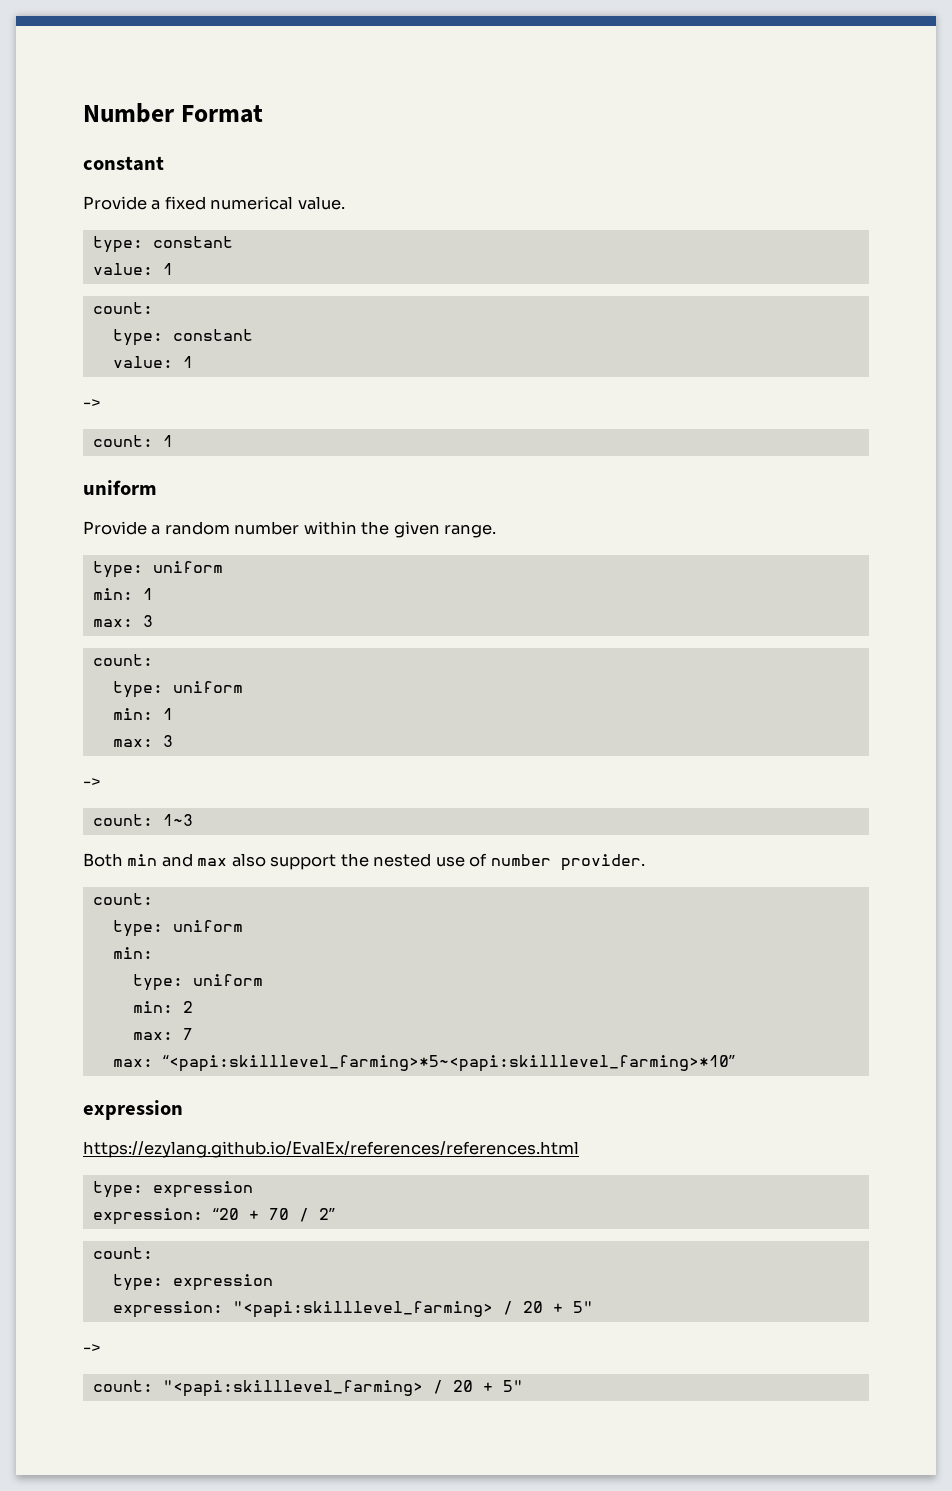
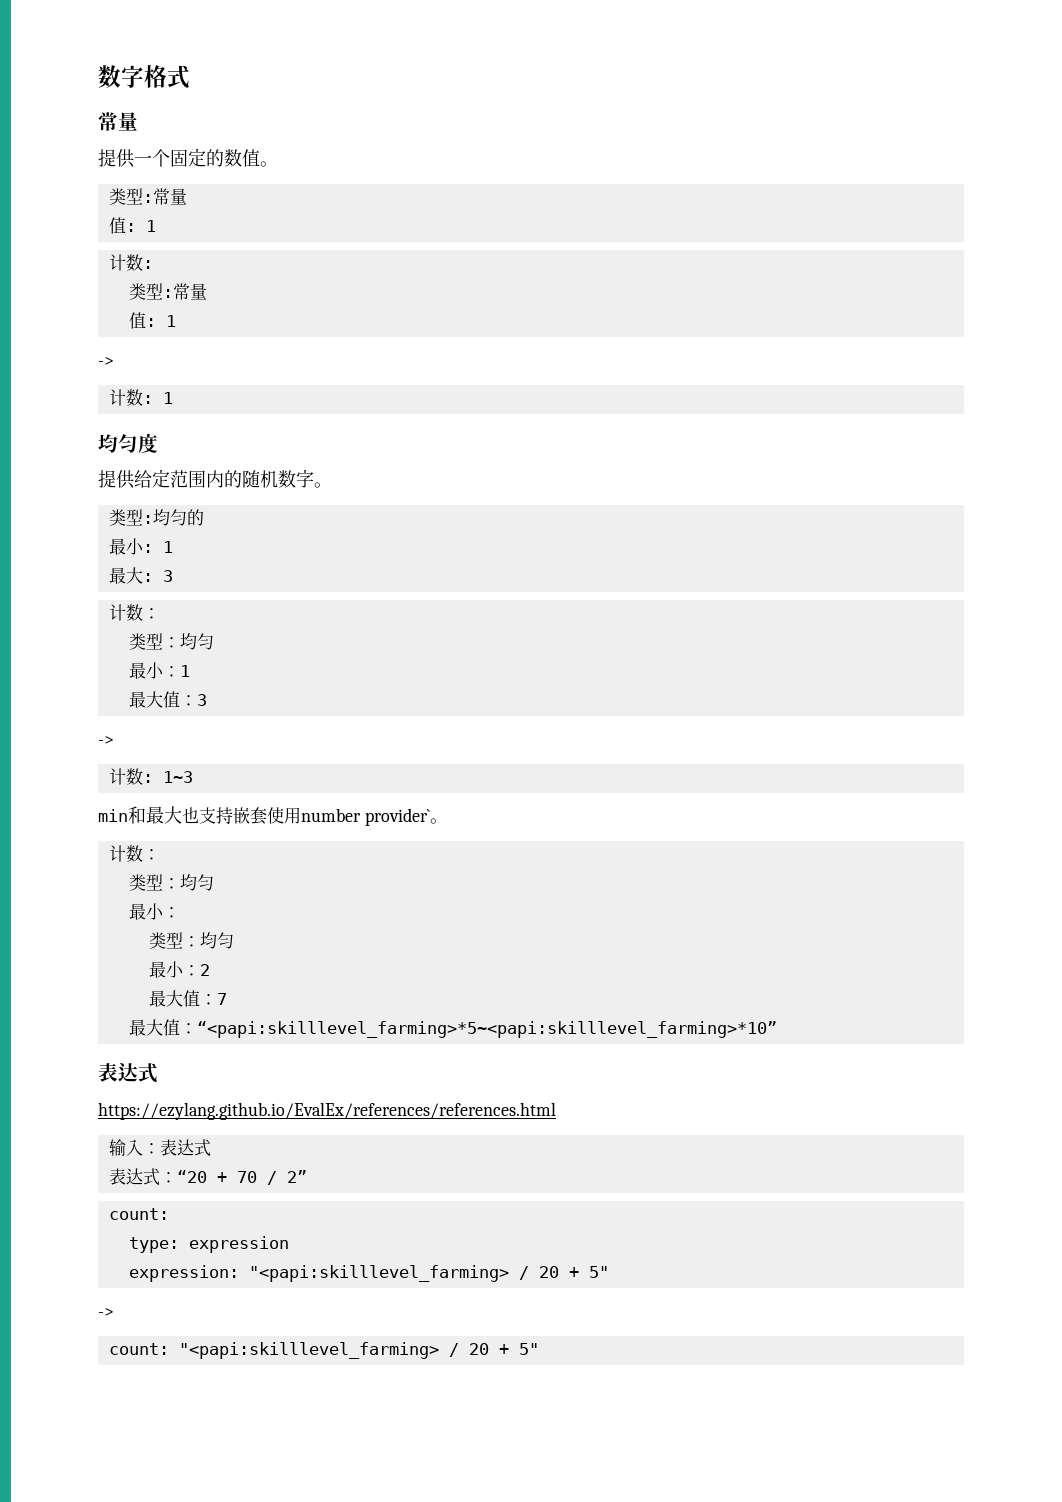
[83,103,263,123] [83,156,164,171] [83,196,345,210] [92,236,233,253] [92,263,173,275] [92,302,153,314] [112,329,253,346] [112,356,173,368] Number Format // constant // Provide a fixed numerical value. // type: constant // value: 1 // count: // type: constant // value: -> [98,65,190,89] [98,112,138,131] [98,148,278,168] [108,188,187,205] [108,217,156,234] [108,254,153,271] [128,283,207,300] [128,312,156,329] 数字格式 // 常量 // 提供一个固定的数值。 // 类型:常量 // 值: 1 // 计数: // 类型:常量 // 值:
[92,435,173,447] [83,480,157,495] [83,521,497,538] [92,561,223,578] [92,588,153,600] [92,615,153,627] [92,654,153,666] [112,681,243,698] [112,708,173,720] [112,739,153,747] count: 1 // uniform // Provide a random number within the given range. // type: uniform // min: 1 // max: 3 // count: // type: uniform // min: 1 // max: -> [108,389,173,406] [98,433,158,453] [98,469,332,489] [108,509,204,526] [108,538,173,555] [108,567,173,584] [108,604,160,621] [128,633,214,650] [128,662,190,679] [128,691,197,708] 计数: 1 // 均匀度 // 提供给定范围内的随机数字。 // 类型:均匀的 // 最小: 1 // 最大: 3 // 计数： // 类型：均匀 // 最小：1 // 最大值：
[92,814,153,826] count: -> [108,768,153,785] 计数:
[83,853,645,871] [92,893,153,905] [112,920,243,937] [112,947,153,959] [132,974,263,991] [132,1001,173,1013] Both min and max also support the nested use of number provider. // count: // type: uniform // min: // type: uniform // min: -> [98,806,448,826] [108,845,160,862] [128,874,214,891] [128,903,180,920] [148,932,234,949] [148,961,200,978] min和最大也支持嵌套使用number provider`。 // 计数： // 类型：均匀 // 最小： // 类型：均匀 // 最小：
[132,1032,173,1040] max: -> [148,990,217,1007] 最大值：
[112,1059,153,1067] max: -> [128,1019,197,1036] 最大值：
[83,1100,183,1120] expression -> [98,1063,158,1083] 表达式
[92,1181,253,1198] [92,1208,203,1225] type: expression // expression: -> [108,1139,211,1157] [108,1168,177,1186] 输入：表达式 // 表达式：

